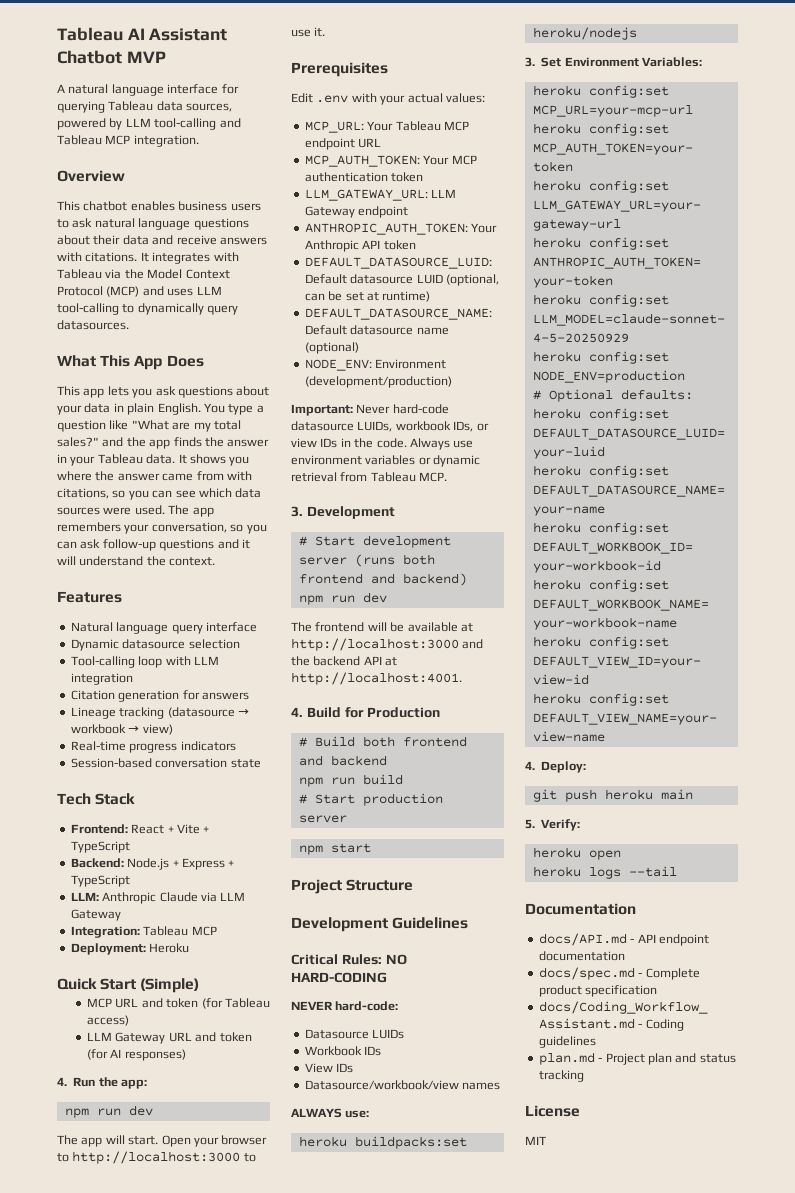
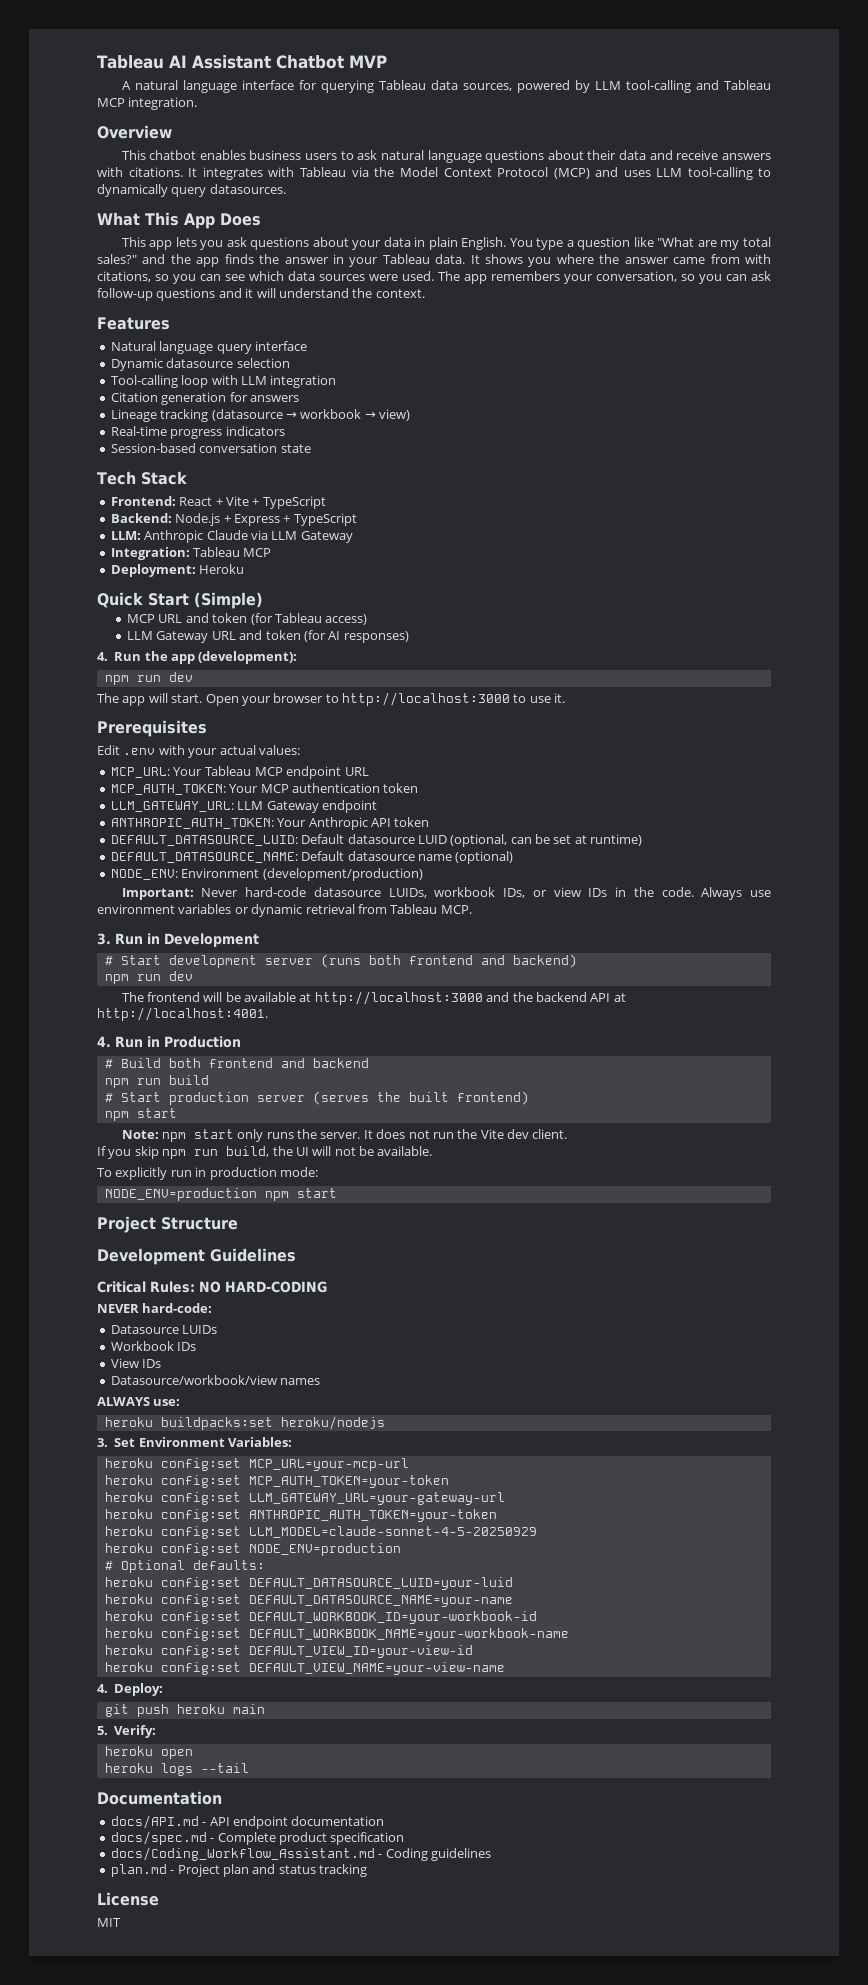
[121,1079,148,1089] app: -> [171,651,298,664] app (development):
(303, 511) none -> [115,933,160,945] Run in
[306,707,364,718] Build for -> [115,1036,160,1048] Run in
(347, 819) // -> [312,1091,529,1105] [104,1108,177,1121] [121,1129,568,1142] [97,1146,433,1159] [97,1167,318,1180] [104,1188,257,1201] (serves the built frontend) // npm start // Note: npm start only runs the server. It does not run the Vite dev client. // If you skip npm run build, the UI will not be available. // To explicitly run in production mode: // NODE_ENV=production

